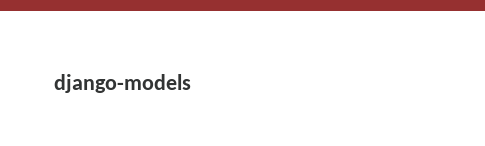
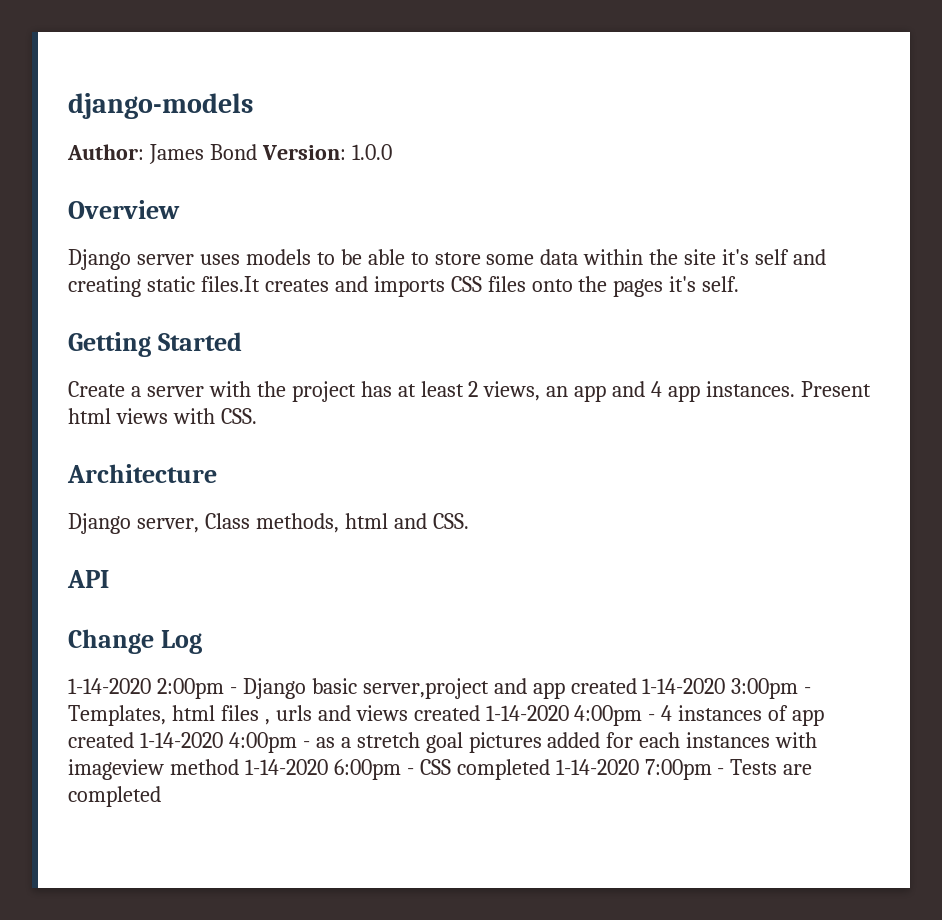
(191, 83) none -> [67,144,392,164] [68,200,180,219] [68,249,827,270] [68,276,740,297] [68,332,242,357] [68,381,871,402] [68,408,257,424] [67,464,217,483] [68,513,469,534] [67,570,109,588] [68,629,202,654] [68,678,812,699] [68,705,825,726] [68,732,818,753] [68,759,813,780] [68,786,161,807] // Author: James Bond Version: 1.0.0 // Overview // Django server uses models to be able to store some data within the site it's self and creating static files.It creates and imports CSS files onto the pages it's self. // Getting Started // Create a server with the project has at least 2 views, an app and 4 app instances. Present html views with CSS. // Architecture // Django server, Class methods, html and CSS. // API // Change Log // 1-14-2020 2:00pm - Django basic server,project and app created 1-14-2020 3:00pm - Templates, html files , urls and views created 1-14-2020 4:00pm - 4 instances of app created 1-14-2020 4:00pm - as a stretch goal pictures added for each instances with imageview method 1-14-2020 6:00pm - CSS completed 1-14-2020 7:00pm - Tests are completed

